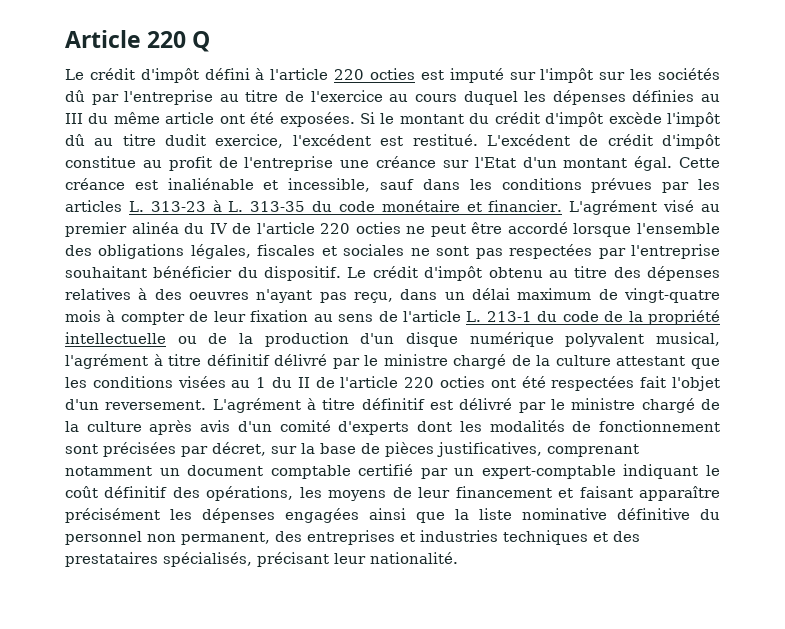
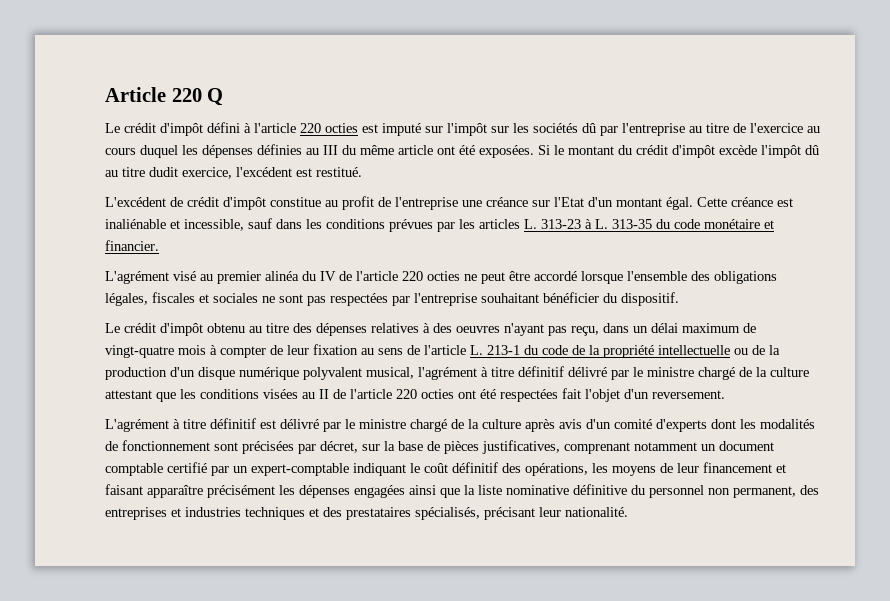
(478, 140) none -> (362, 172) //
(563, 206) none -> (159, 245) //
(342, 273) none -> (679, 299) //
[256,377,292,388] 1 du -> (315, 395) none
(207, 405) none -> (725, 394) //

